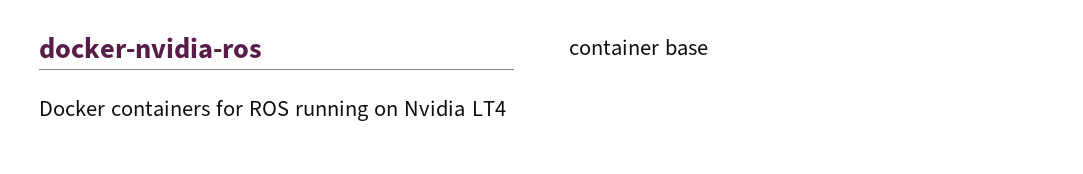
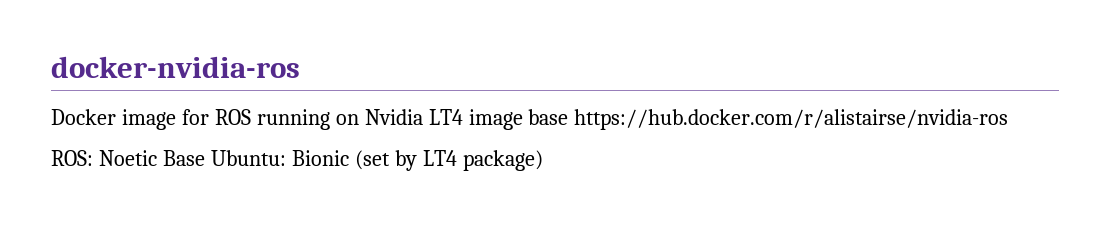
[111,100,211,117] containers -> [121,109,176,130] image
[569,39,709,56] container base -> [468,109,1009,130] [51,150,543,171] image base https://hub.docker.com/r/alistairse/nvidia-ros // ROS: Noetic Base Ubuntu: Bionic (set by LT4 package)

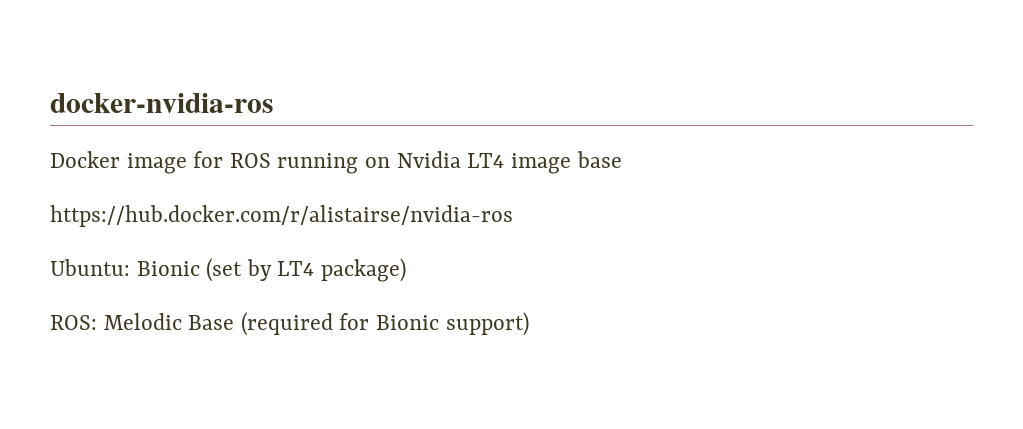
(569, 117) none -> (622, 159) //
[51,150,205,166] ROS: Noetic Base -> (513, 216) none
(543, 160) none -> [50,312,529,336] // ROS: Melodic Base (required for Bionic support)

